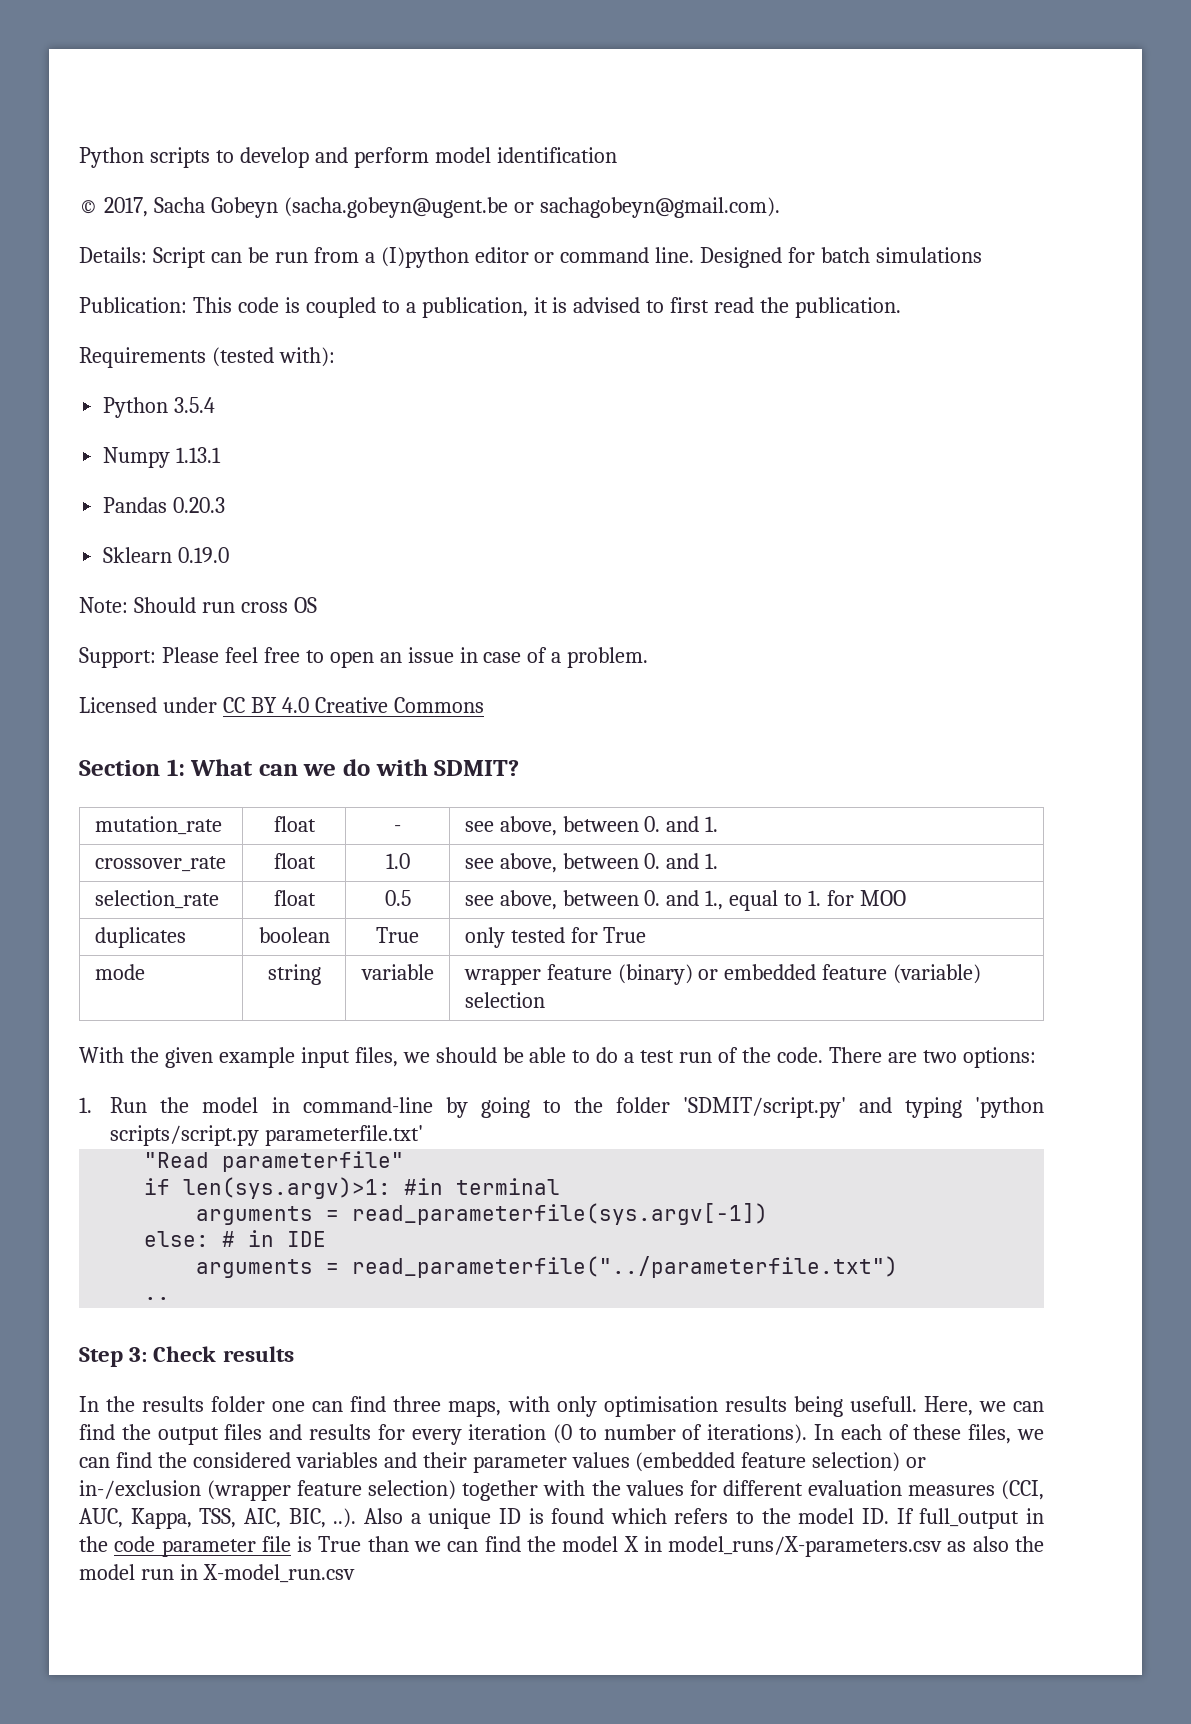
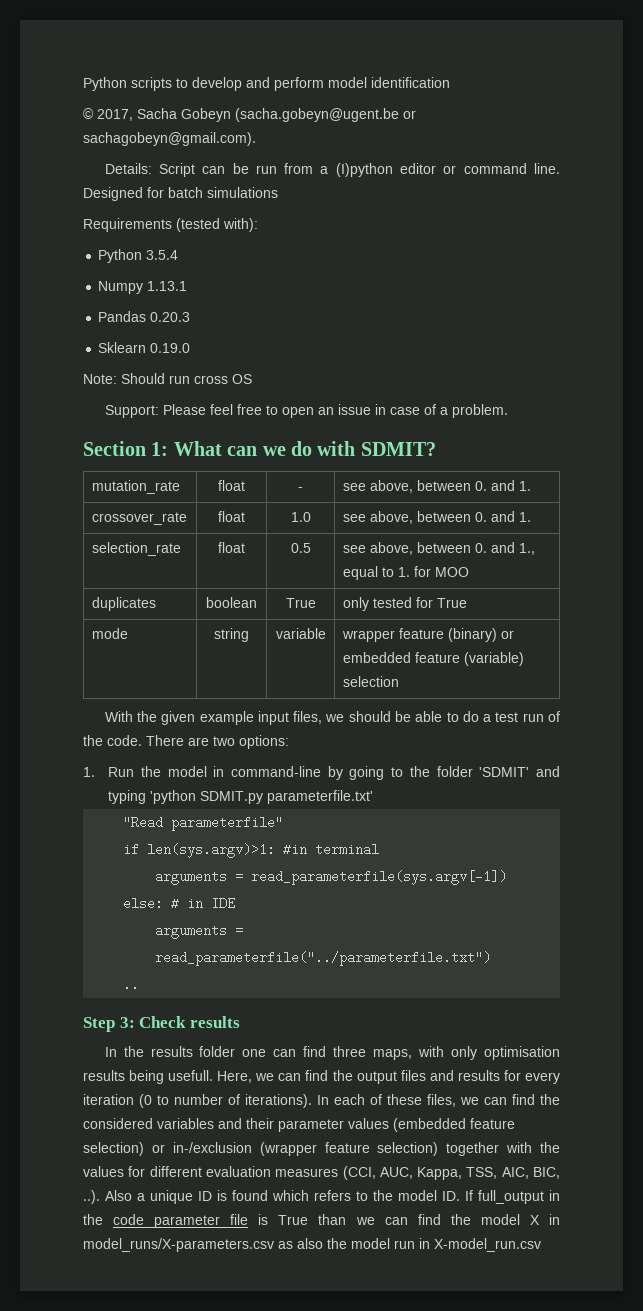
[79,297,902,318] // Publication: This code is coupled to a publication, it is advised to first read the publication. -> (278, 192) none
[79,697,484,713] // Licensed under CC BY 4.0 Creative Commons -> (508, 411) none
[682,1097,846,1118] 'SDMIT/script.py' -> [479,767,530,777] 'SDMIT'
[110,1125,260,1146] scripts/script.py -> [200,791,264,804] SDMIT.py

